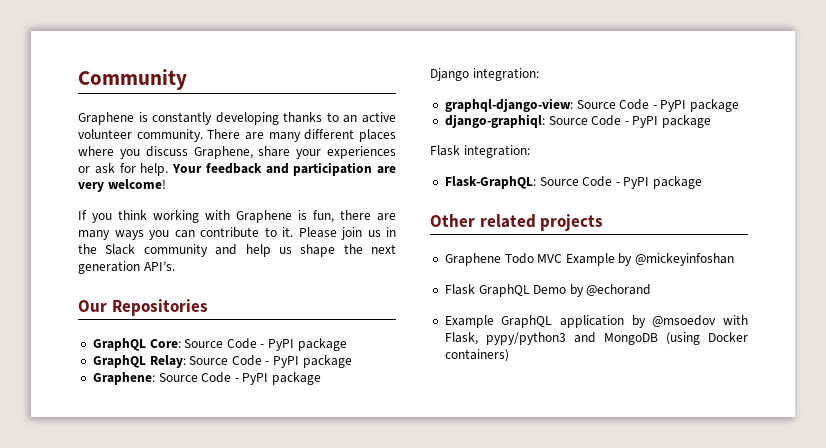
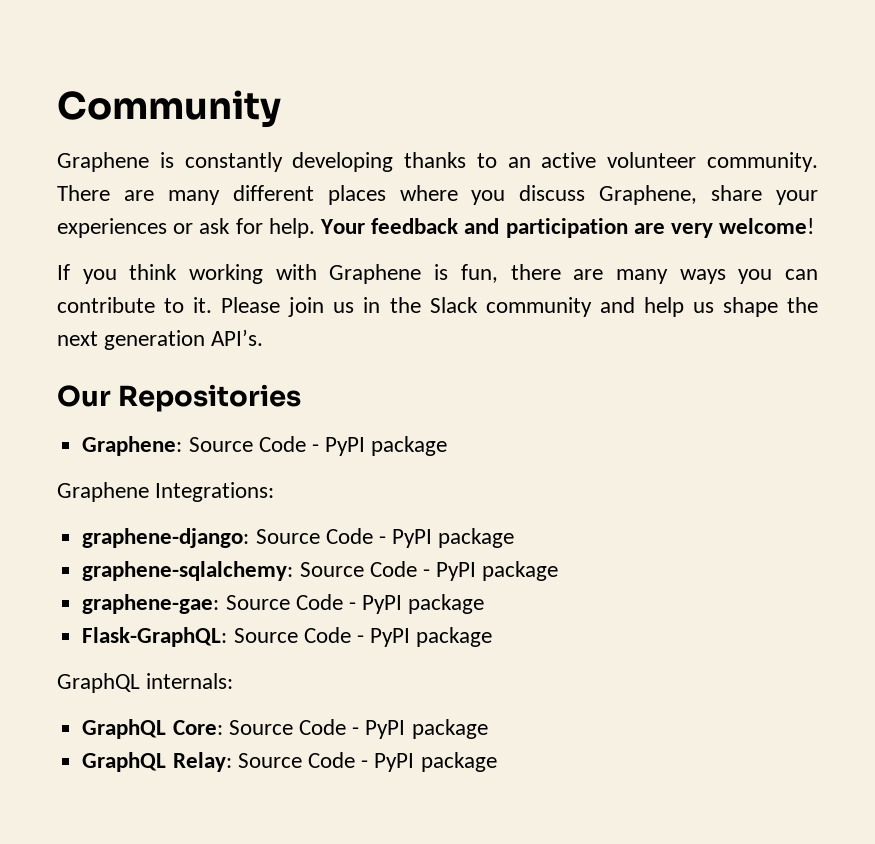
(208, 307) none -> [82,436,448,456] [57,482,275,502] [82,528,515,548] [82,561,559,581] [82,594,485,614] [82,627,493,647] [57,673,234,693] // Graphene: Source Code - PyPI package // Graphene Integrations: // graphene-django: Source Code - PyPI package // graphene-sqlalchemy: Source Code - PyPI package // graphene-gae: Source Code - PyPI package // Flask-GraphQL: Source Code - PyPI package // GraphQL internals:
[92,372,322,385] [430,68,539,81] [444,98,740,112] [444,114,712,128] [430,145,530,158] [444,176,703,189] [430,214,604,231] [444,253,735,266] [444,284,652,297] [444,315,748,328] [444,332,748,345] [444,349,509,362] // Graphene: Source Code - PyPI package // Django integration: // graphql-django-view: Source Code - PyPI package // django-graphiql: Source Code - PyPI package // Flask integration: // Flask-GraphQL: Source Code - PyPI package // Other related projects // Graphene Todo MVC Example by @mickeyinfoshan // Flask GraphQL Demo by @echorand // Example GraphQL application by @msoedov with Flask, pypy/python3 and MongoDB (using Docker containers) -> (497, 762) none

